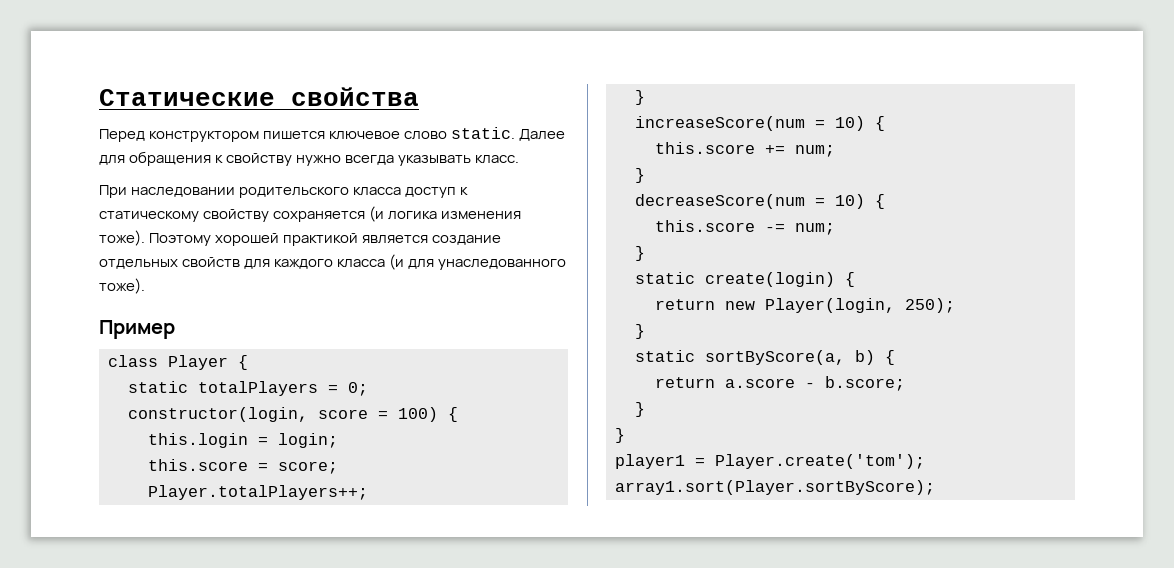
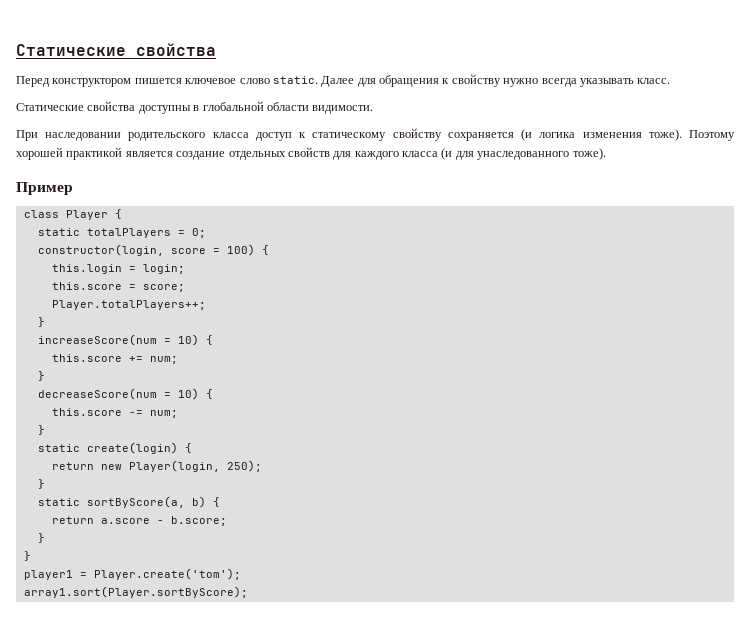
(520, 159) none -> [16,101,374,114] // Статические свойства доступны в глобальной области видимости.

